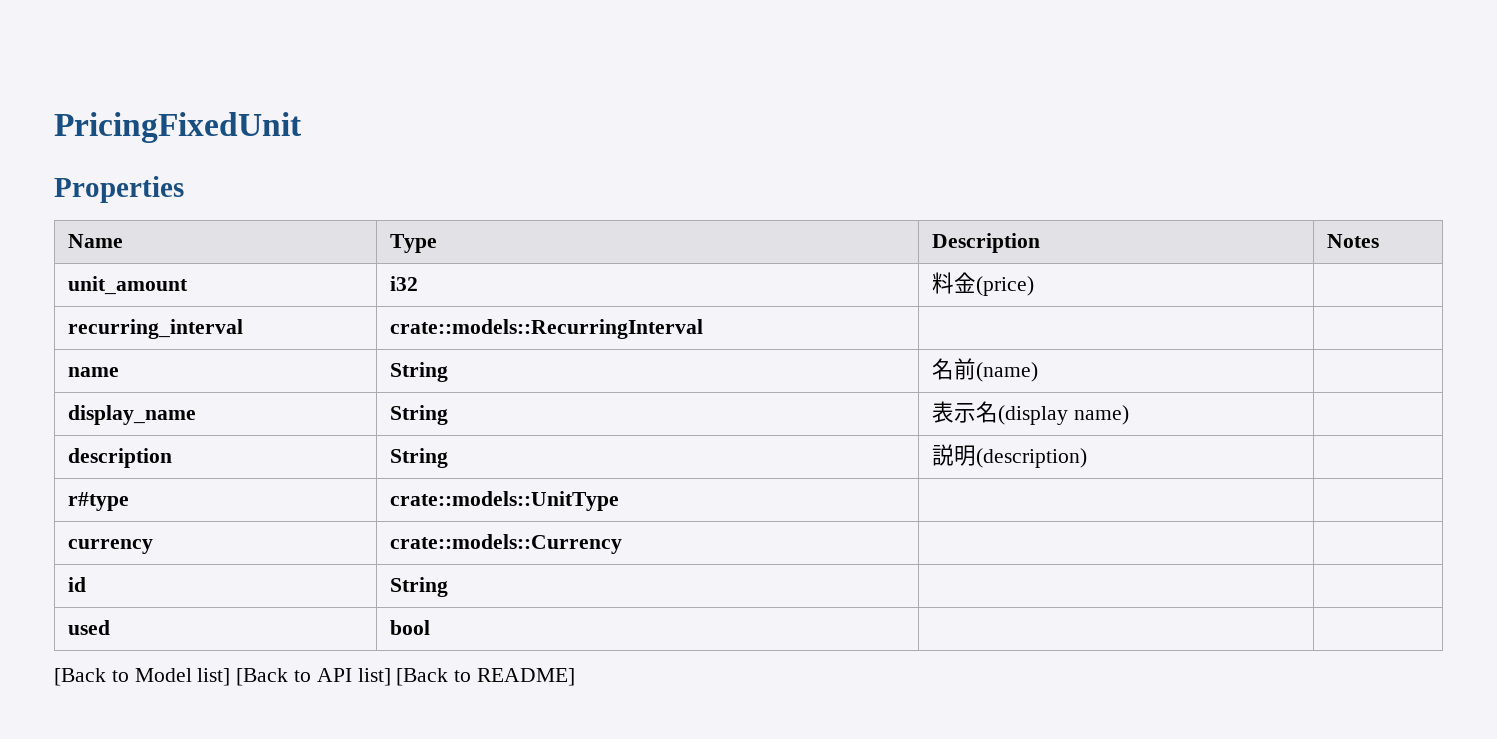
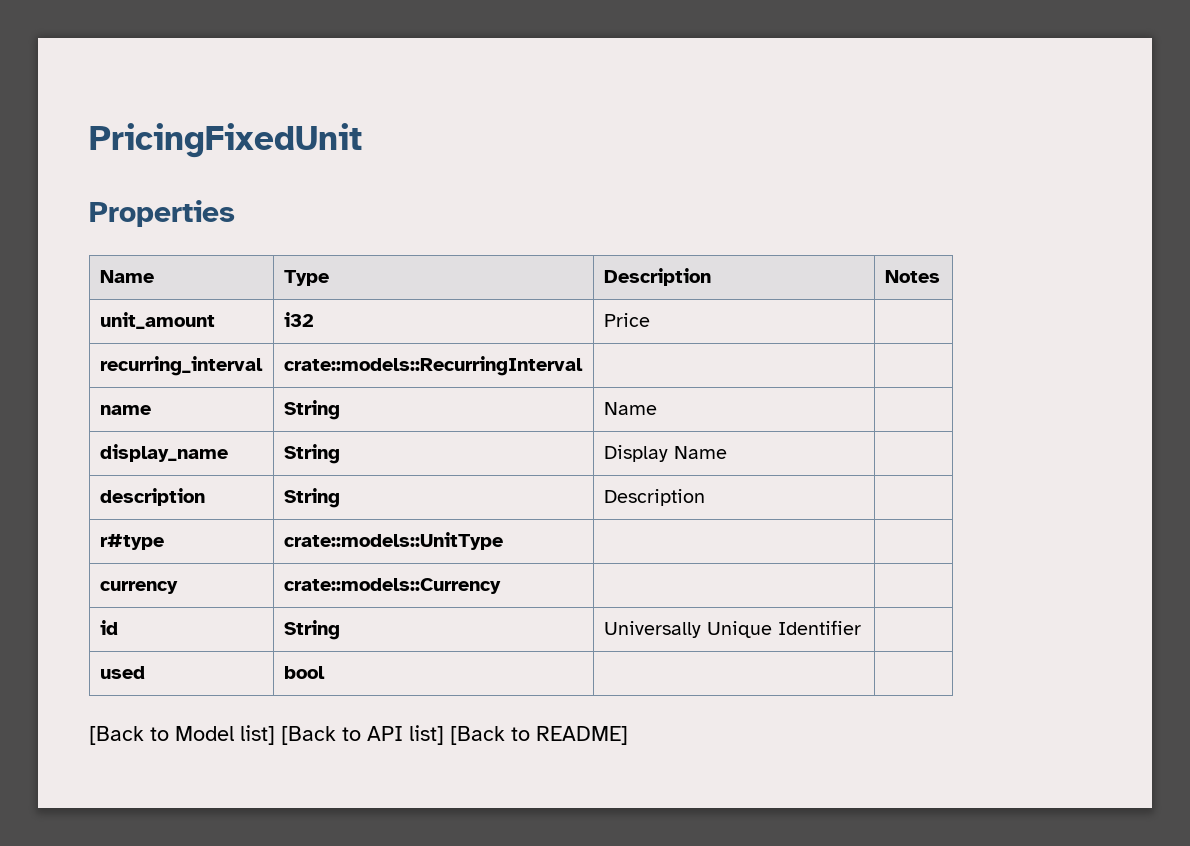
[931,272,1034,296] 料金(price) -> [603,313,650,327] Price
[931,358,1038,382] 名前(name) -> [603,402,657,415] Name
[931,401,1129,425] 表示名(display name) -> [603,445,727,462] Display Name
[931,444,1087,468] 説明(description) -> [603,489,705,506] Description
(448, 587) none -> [603,620,861,638] Universally Unique Identifier

